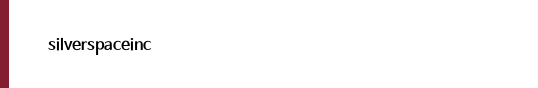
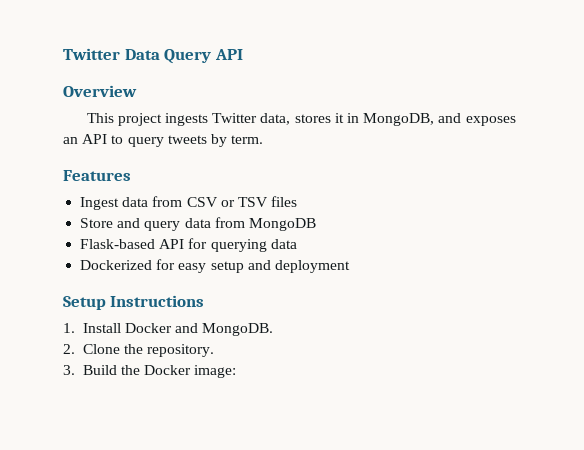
[48,37,151,55] silverspaceinc -> [63,48,243,64] [63,85,137,97] [86,113,516,126] [63,134,264,147] [63,170,131,181] [80,196,298,210] [80,217,316,231] [80,238,297,252] [80,259,350,273] [63,295,205,310] [63,323,274,336] [63,344,215,357] [63,365,237,378] Twitter Data Query API // Overview // This project ingests Twitter data, stores it in MongoDB, and exposes an API to query tweets by term. // Features // Ingest data from CSV or TSV files // Store and query data from MongoDB // Flask-based API for querying data // Dockerized for easy setup and deployment // Setup Instructions // 1. Install Docker and MongoDB. // 2. Clone the repository. // 3. Build the Docker image:

